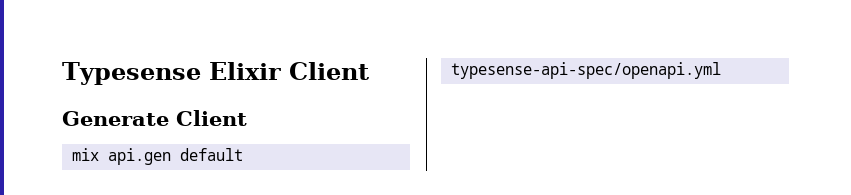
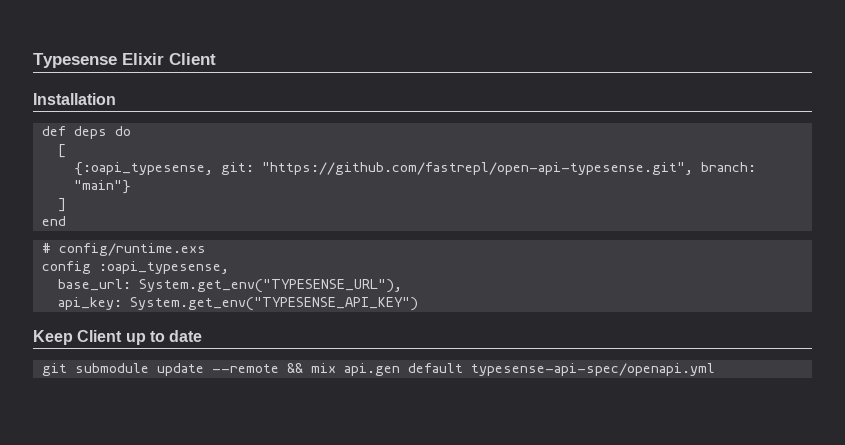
[62,110,247,126] Generate Client // -> [33,93,116,105] [41,126,131,139] [57,144,66,158] [73,162,756,176] [73,180,131,194] [57,198,66,212] [41,216,66,226] [41,243,206,256] [41,261,229,274] [57,279,402,293] [57,297,418,311] [33,330,203,345] [41,363,303,376] Installation // def deps do // [ // {:oapi_typesense, git: "https://github.com/fastrepl/open-api-typesense.git", branch: "main"} // ] // end // # config/runtime.exs // config :oapi_typesense, // base_url: System.get_env("TYPESENSE_URL"), // api_key: System.get_env("TYPESENSE_API_KEY") // Keep Client up to date // git submodule update --remote &&

